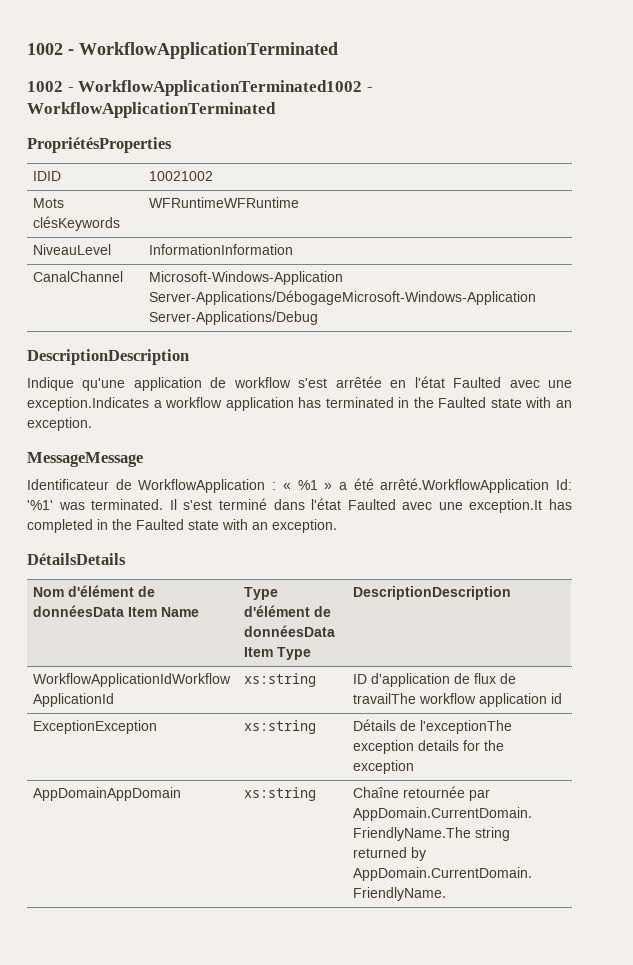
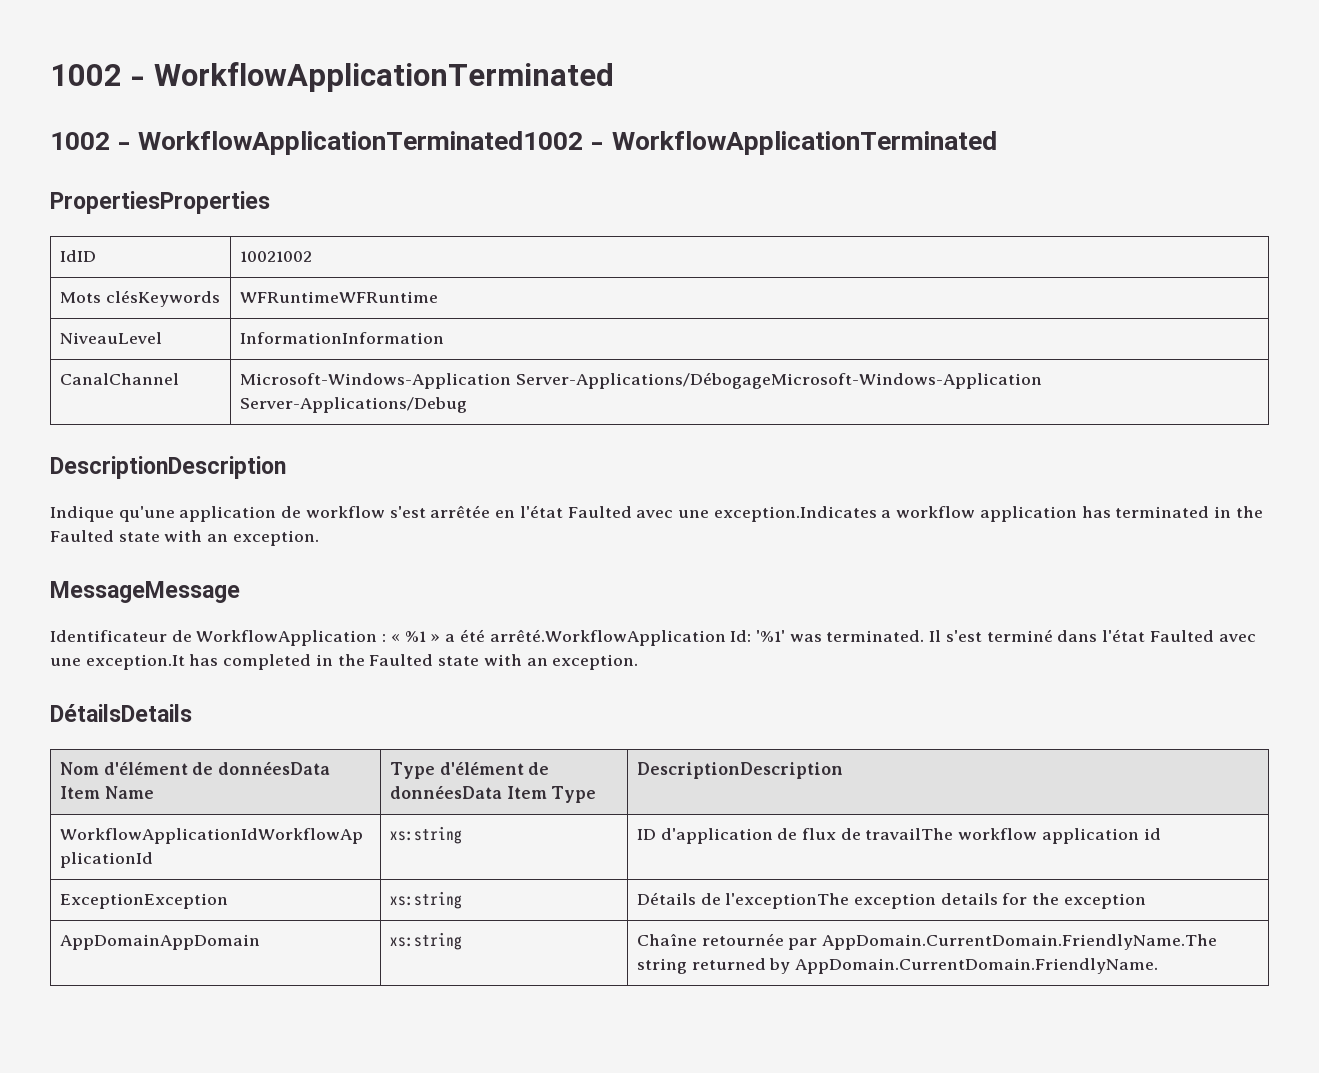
[27,137,172,153] [33,171,62,181] PropriétésProperties // IDID -> [50,191,270,214] [59,250,96,262] PropertiesProperties // IdID

